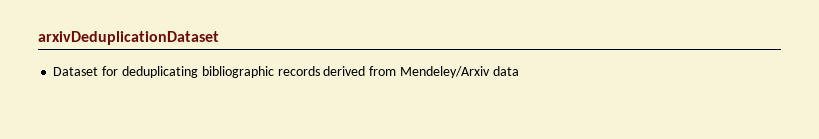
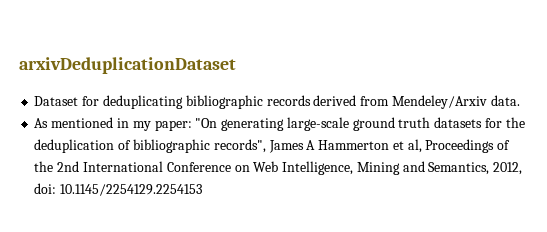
[492,66,519,76] data -> [490,95,520,106] [34,117,525,131] [34,139,511,153] [34,161,523,175] [34,183,203,196] data. // As mentioned in my paper: "On generating large-scale ground truth datasets for the deduplication of bibliographic records", James A Hammerton et al, Proceedings of the 2nd International Conference on Web Intelligence, Mining and Semantics, 2012, doi: 10.1145/2254129.2254153

